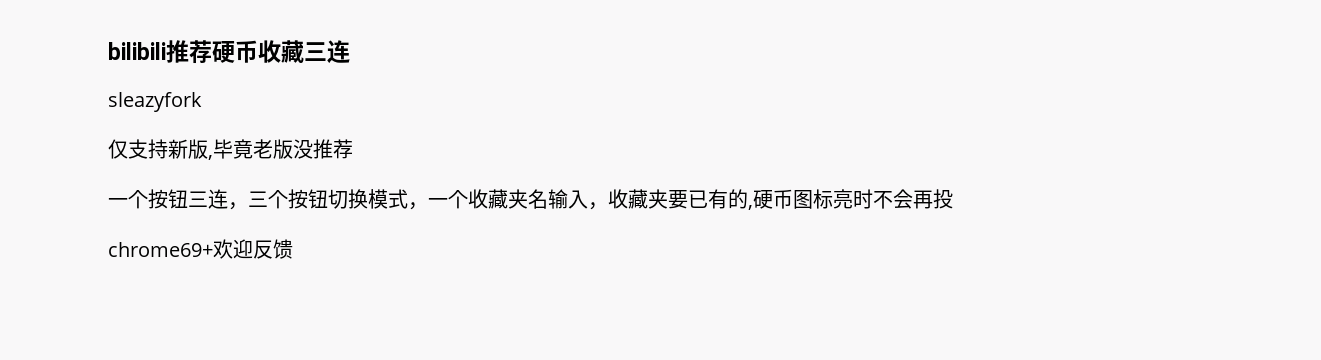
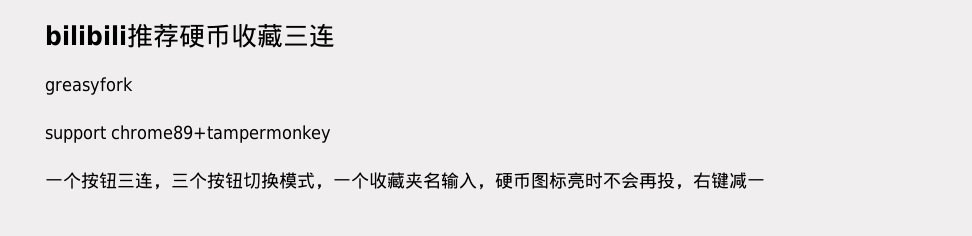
[108,92,202,112] [108,139,353,160] sleazyfork // 仅支持新版,毕竟老版没推荐 -> [45,77,133,95] [45,125,331,143] greasyfork // support chrome89+tampermonkey
[608,189,753,210] 收藏夹要已有的, -> (495, 187) none
[108,239,293,259] // chrome69+欢迎反馈 -> [675,172,765,190] ，右键减一

